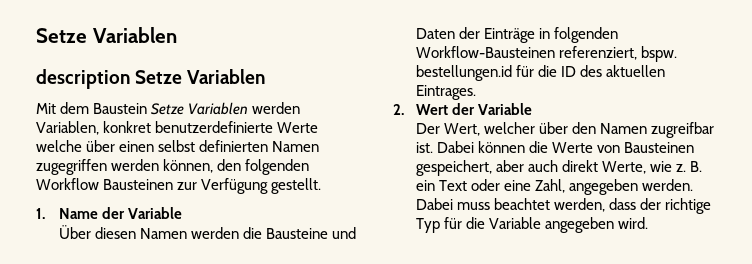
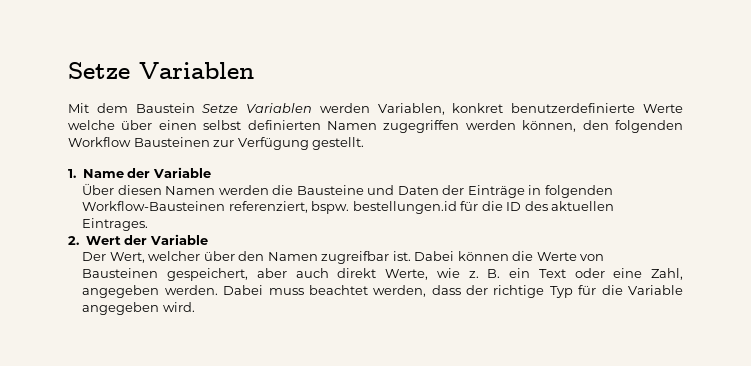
[36,27,177,43] [36,69,266,89] Setze Variablen // description Setze Variablen -> [68,62,254,79] Setze Variablen

